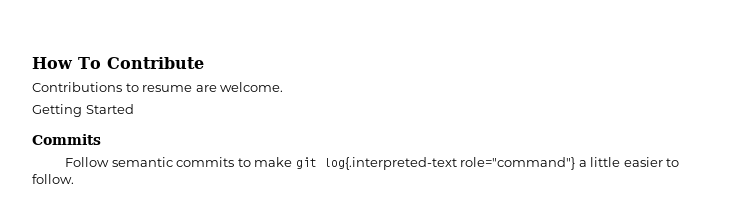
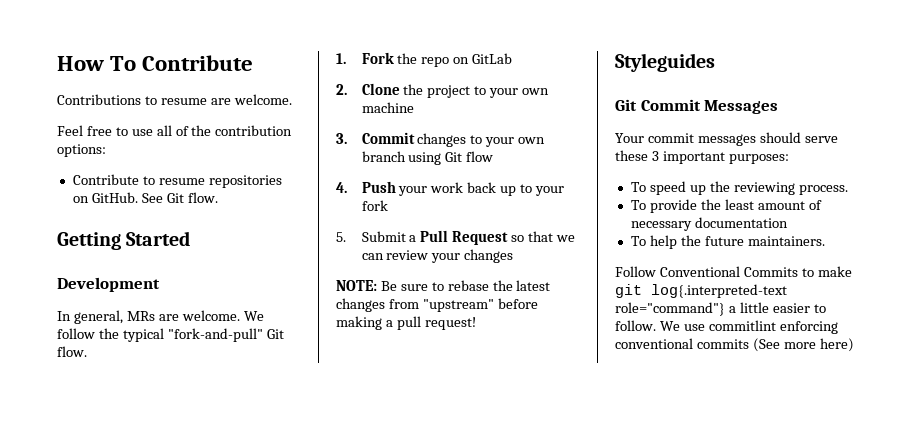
[32,104,134,117] [32,134,101,145] Getting Started // Commits -> [57,125,293,136] [57,144,106,157] [72,174,282,188] [72,192,218,203] [57,231,191,250] [57,277,160,292] [57,310,264,324] [57,328,284,342] [57,346,87,357] [336,52,513,67] [336,83,550,98] [361,102,414,113] [336,132,546,147] [361,151,494,165] [336,181,565,196] [361,200,388,211] [336,230,576,245] [361,249,514,263] [336,280,551,291] [336,298,538,312] [336,316,476,330] [615,53,715,72] [615,99,779,114] [615,132,838,146] [615,150,789,164] [630,181,848,195] [630,199,822,213] [630,217,788,231] [630,235,825,249] Feel free to use all of the contribution options: // Contribute to resume repositories on GitHub. See Git flow. // Getting Started // Development // In general, MRs are welcome. We follow the typical "fork-and-pull" Git flow. // 1. Fork the repo on GitLab // 2. Clone the project to your own machine // 3. Commit changes to your own branch using Git flow // 4. Push your work back up to your fork // 5. Submit a Pull Request so that we can review your changes // NOTE: Be sure to rebase the latest changes from "upstream" before making a pull request! // Styleguides // Git Commit Messages // Your commit messages should serve these 3 important purposes: // To speed up the reviewing process. // To provide the least amount of necessary documentation // To help the future maintainers.
[111,157,235,167] semantic commits -> [659,266,798,277] Conventional Commits
(74, 179) none -> [659,320,838,334] [615,338,854,352] We use commitlint enforcing conventional commits (See more here)

